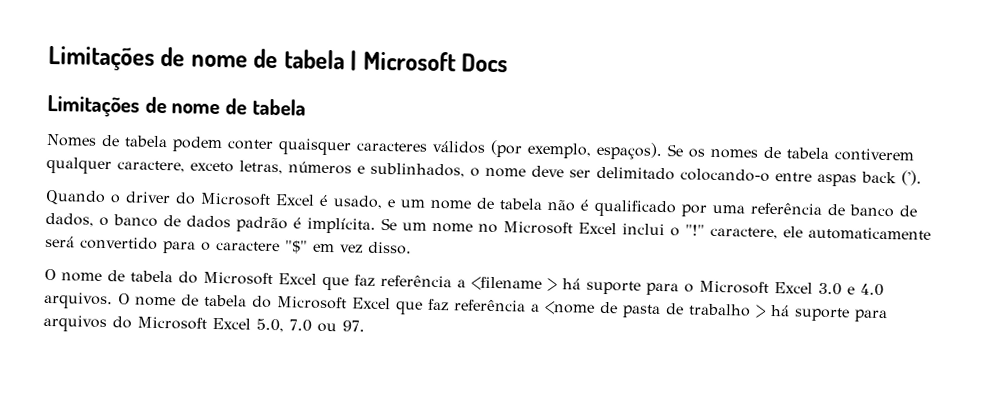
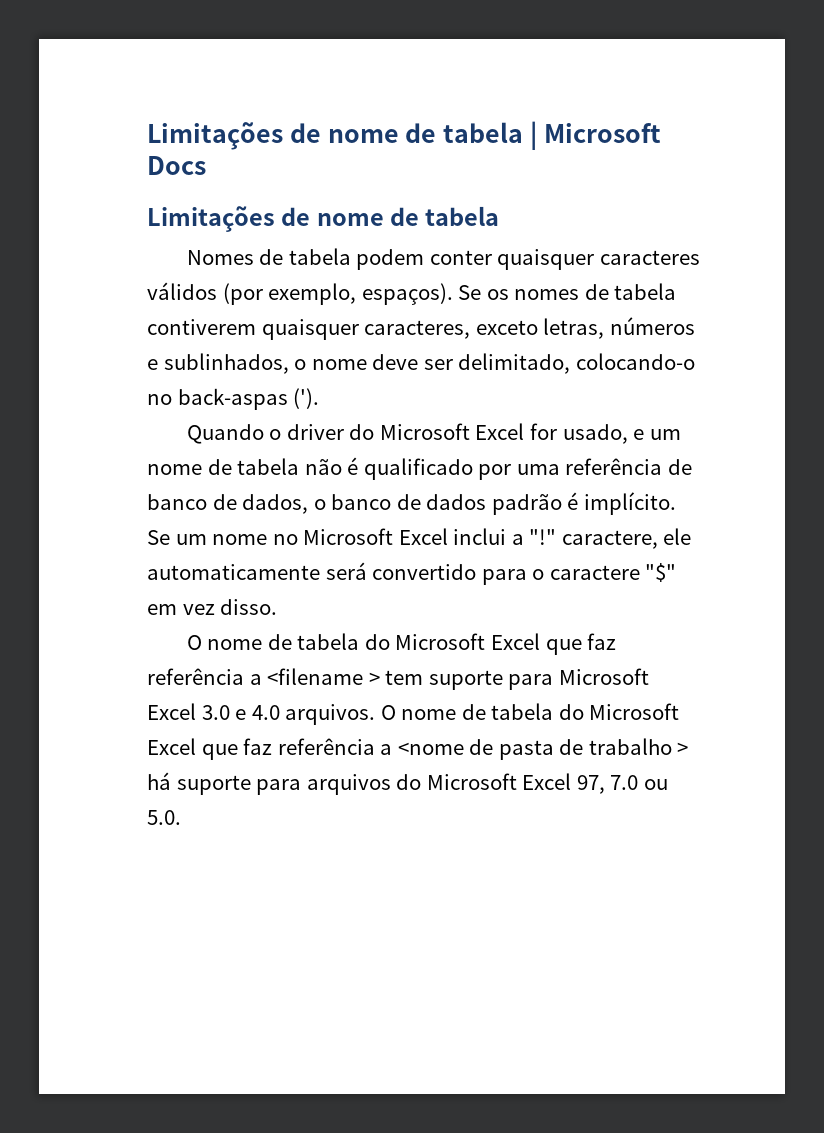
[46,156,185,175] qualquer caractere, -> [261,319,471,340] quaisquer caracteres,
[596,166,897,187] delimitado colocando-o entre aspas back -> [458,353,695,374] [147,388,288,410] delimitado, colocando-o no back-aspas
[319,194,329,207] é -> [529,423,557,440] for
[307,217,376,234] implícita. -> [583,492,676,515] implícito.
[670,227,680,237] o -> [511,534,524,545] a
[562,278,694,296] há suporte para o -> [385,670,554,690] tem suporte para
[256,318,284,333] 5.0, -> [576,775,605,794] 97,
[342,320,365,332] 97. -> [147,810,181,825] 5.0.

